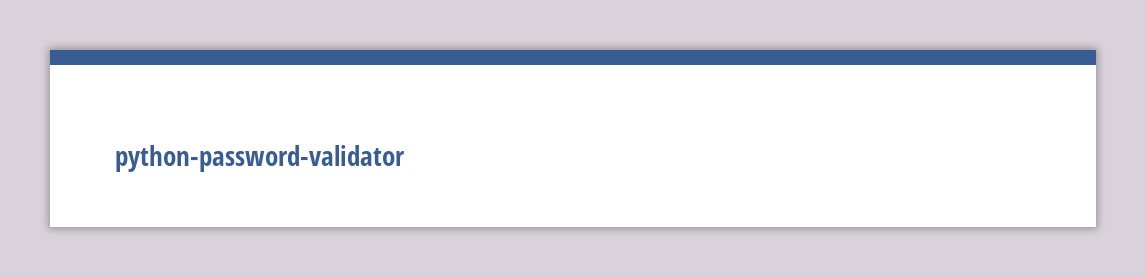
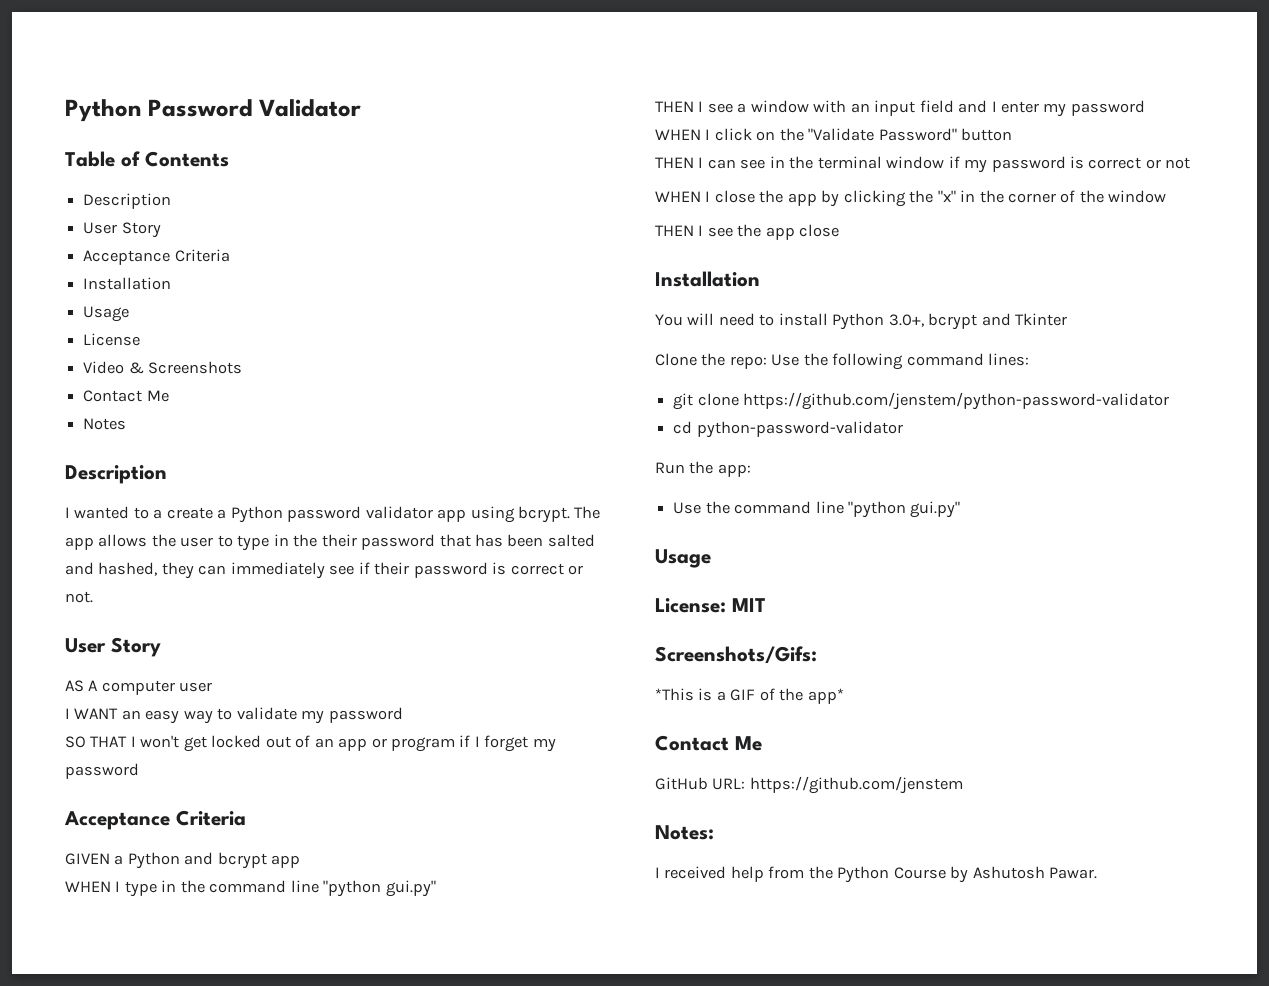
[115,145,405,172] python-password-validator -> [65,99,362,122] [65,151,229,167] [83,193,172,209] [83,222,161,238] [83,249,230,265] [83,277,172,290] [83,306,130,322] [83,333,141,346] [83,361,243,374] [83,390,169,402] [83,418,127,430] [65,465,167,484] [65,506,601,523] [65,534,595,551] [65,562,584,579] [65,591,93,603] [65,637,161,657] [65,680,213,695] [65,707,403,724] [65,735,556,752] [65,763,139,779] [64,810,246,830] [65,852,301,869] [65,880,436,897] [655,100,1145,117] [655,128,1013,141] [655,156,1191,173] [655,190,1167,207] [655,224,840,240] [655,271,760,287] [655,313,1068,330] [655,353,1030,370] [673,392,1170,410] [673,421,903,438] [655,461,751,477] [673,501,961,518] [655,549,711,568] [655,598,766,613] [655,646,817,664] [655,688,844,704] [655,735,762,751] [655,776,963,794] [655,825,714,840] [655,866,1098,883] Python Password Validator // Table of Contents // Description // User Story // Acceptance Criteria // Installation // Usage // License // Video & Screenshots // Contact Me // Notes // Description // I wanted to a create a Python password validator app using bcrypt. The app allows the user to type in the their password that has been salted and hashed, they can immediately see if their password is correct or not. // User Story // AS A computer user // I WANT an easy way to validate my password // SO THAT I won't get locked out of an app or program if I forget my password // Acceptance Criteria // GIVEN a Python and bcrypt app // WHEN I type in the command line "python gui.py" // THEN I see a window with an input field and I enter my password // WHEN I click on the "Validate Password" button // THEN I can see in the terminal window if my password is correct or not // WHEN I close the app by clicking the "x" in the corner of the window // THEN I see the app close // Installation // You will need to install Python 3.0+, bcrypt and Tkinter // Clone the repo: Use the following command lines: // git clone https://github.com/jenstem/python-password-validator // cd python-password-validator // Run the app: // Use the command line "python gui.py" // Usage // License: MIT // Screenshots/Gifs: // *This is a GIF of the app* // Contact Me // GitHub URL: https://github.com/jenstem // Notes: // I received help from the Python Course by Ashutosh Pawar.

